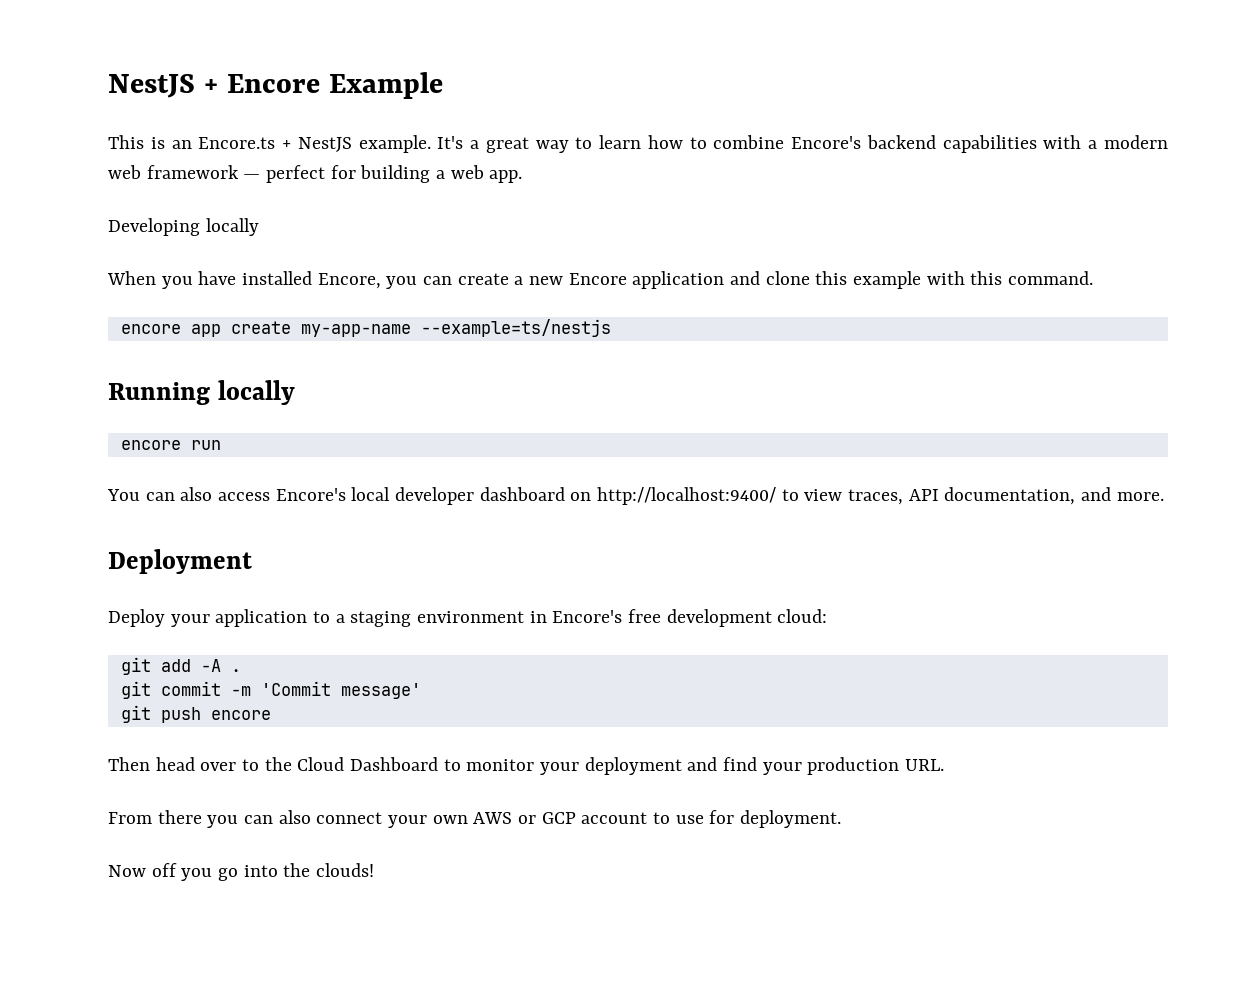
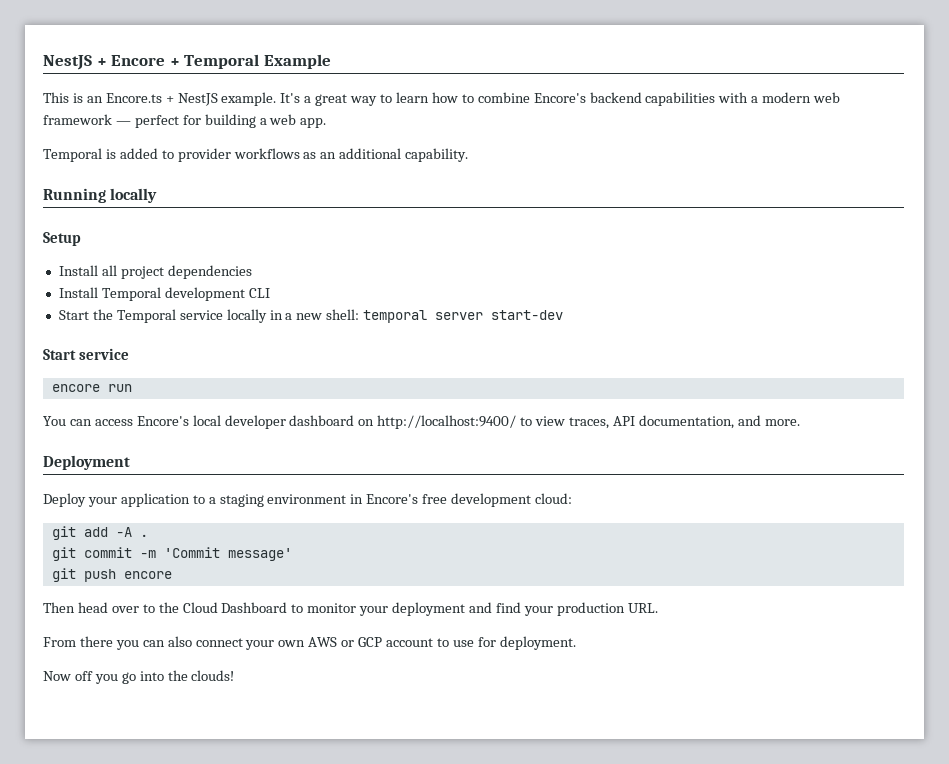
(320, 83) none -> [169,54,260,69] + Temporal
[108,218,259,236] [107,271,1094,289] [120,319,611,337] [108,380,295,405] Developing locally // When you have installed Encore, you can create a new Encore application and clone this example with this command. // encore app create my-app-name --example=ts/nestjs // Running locally -> [43,148,469,162] [43,188,158,203] [43,232,81,246] [58,265,252,279] [58,287,270,301] [58,309,564,323] [43,348,130,360] Temporal is added to provider workflows as an additional capability. // Running locally // Setup // Install all project dependencies // Install Temporal development CLI // Start the Temporal service locally in a new shell: temporal server start-dev // Start service
[180,487,213,501] also -> (92, 422) none

